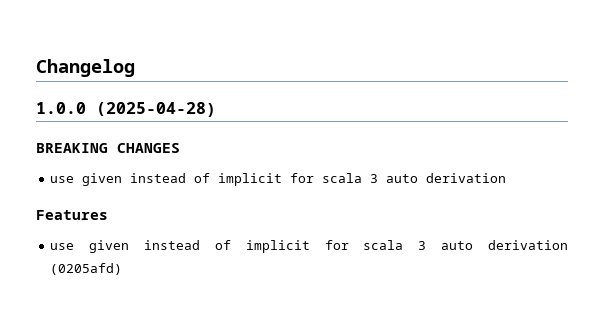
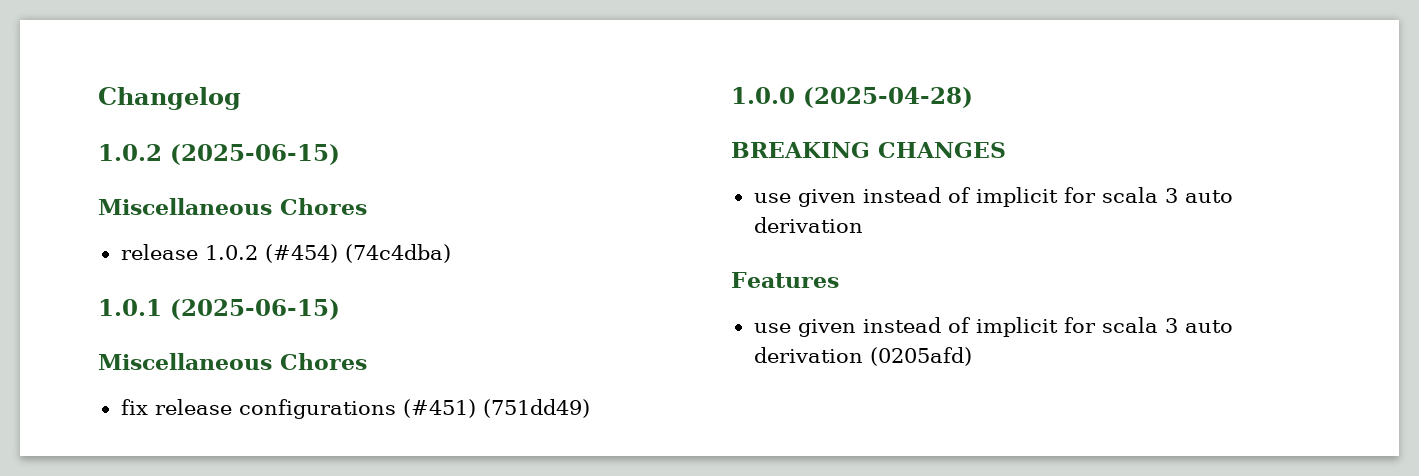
(135, 68) none -> [98,144,340,165] [98,198,367,215] [120,244,451,263] [98,299,340,320] [98,353,367,370] [120,399,590,419] // 1.0.2 (2025-06-15) // Miscellaneous Chores // release 1.0.2 (#454) (74c4dba) // 1.0.1 (2025-06-15) // Miscellaneous Chores // fix release configurations (#451) (751dd49)

